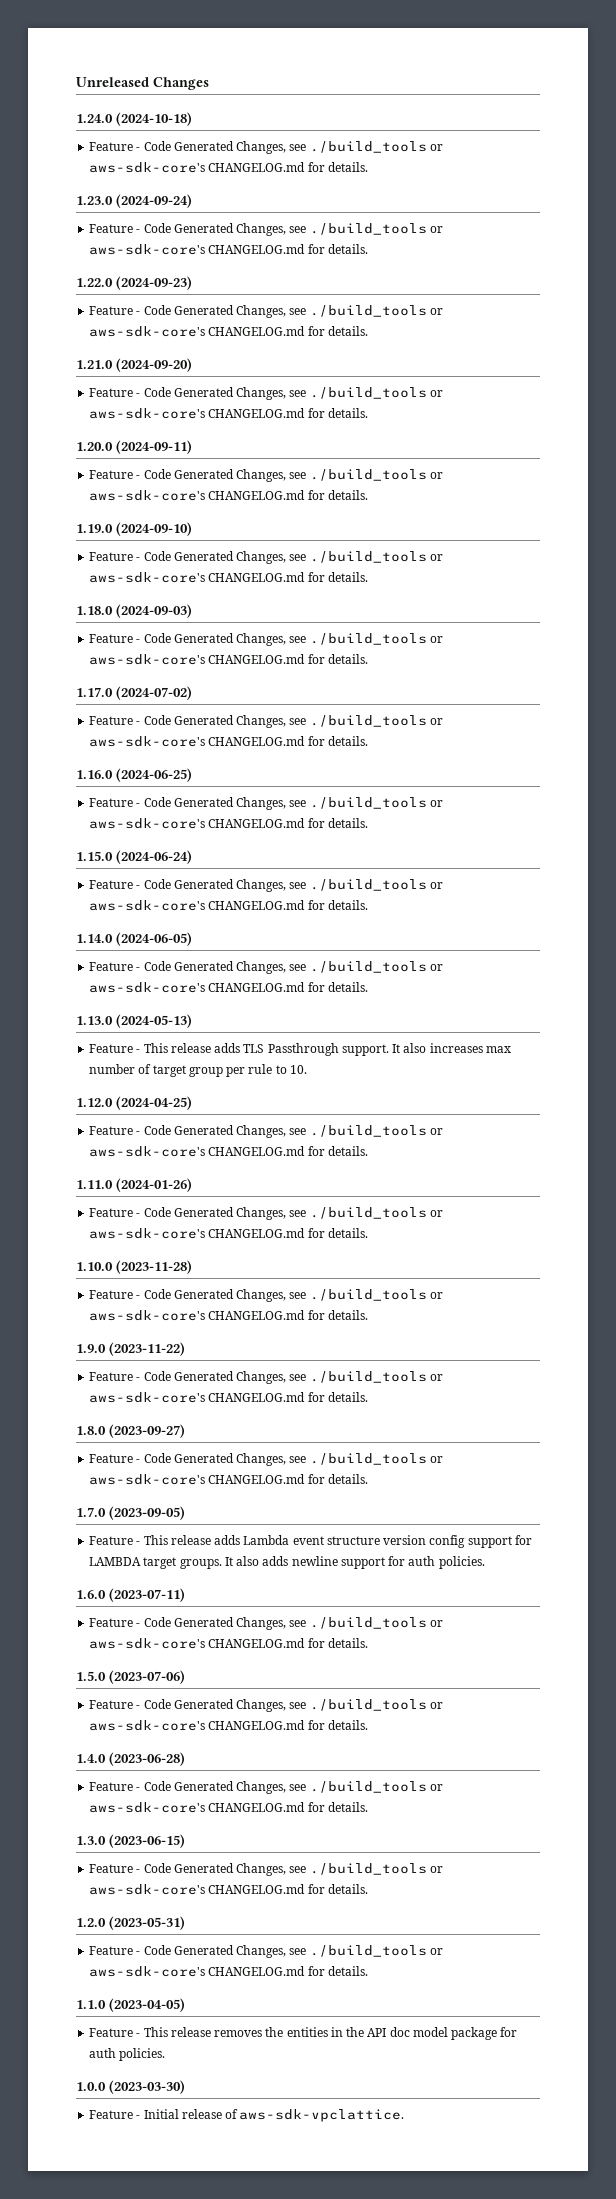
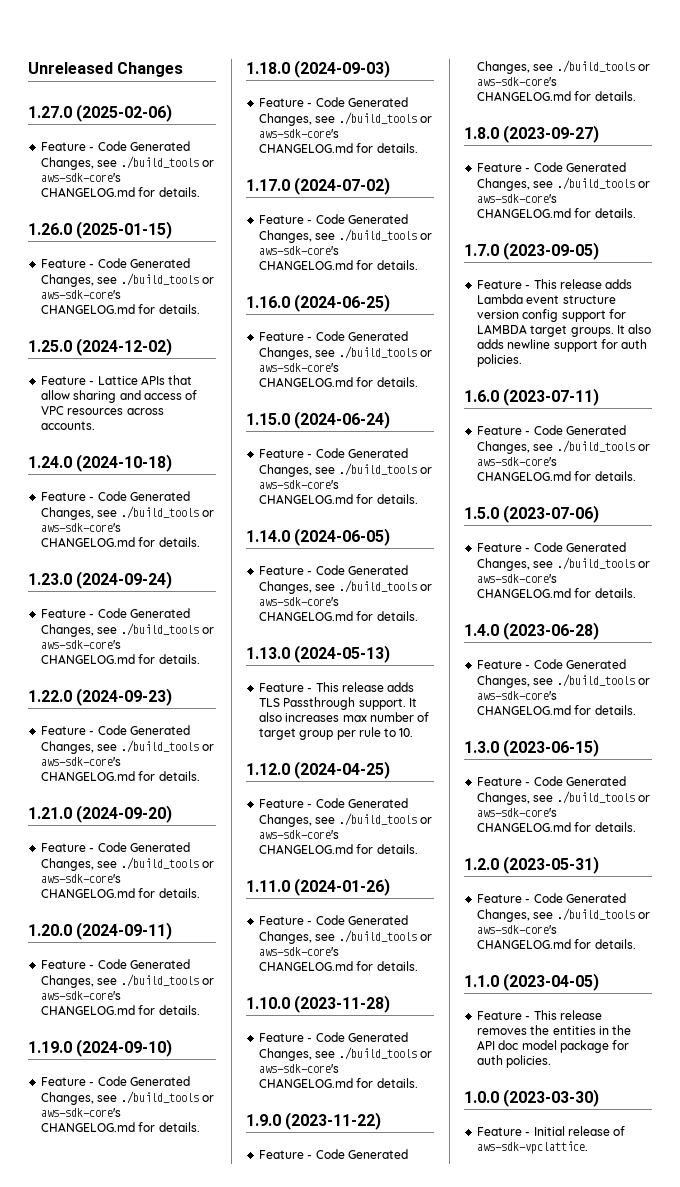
(209, 83) none -> [28,104,173,122] [41,141,190,151] [41,156,214,170] [41,173,122,182] [41,187,200,197] [28,221,173,239] [41,258,190,268] [41,273,214,287] [41,290,122,299] [41,304,200,314] [28,338,173,356] [41,375,193,385] [41,390,198,403] [41,406,164,415] [41,421,96,430] // 1.27.0 (2025-02-06) // Feature - Code Generated Changes, see ./build_tools or aws-sdk-core's CHANGELOG.md for details. // 1.26.0 (2025-01-15) // Feature - Code Generated Changes, see ./build_tools or aws-sdk-core's CHANGELOG.md for details. // 1.25.0 (2024-12-02) // Feature - Lattice APIs that allow sharing and access of VPC resources across accounts.

